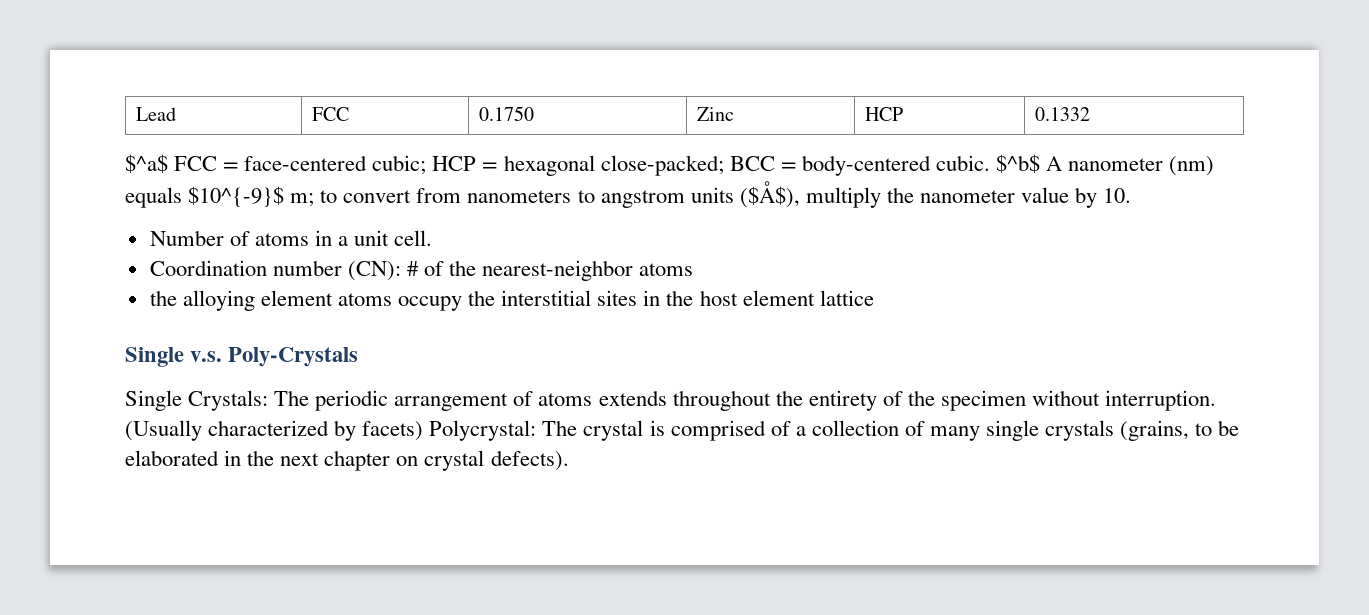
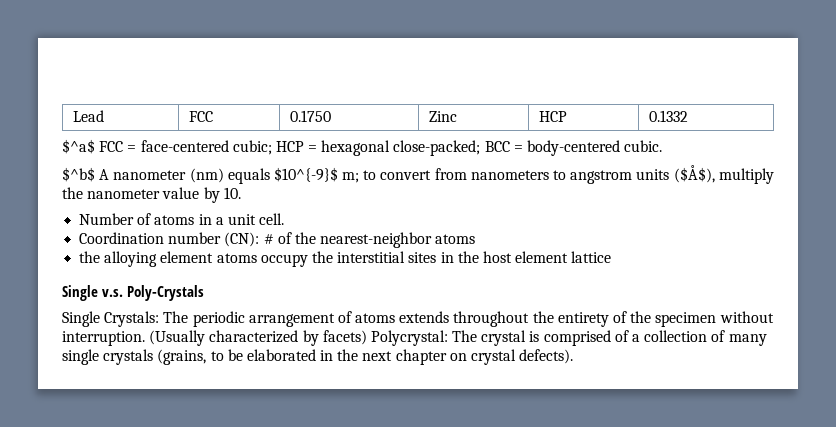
(990, 163) none -> (663, 146) //

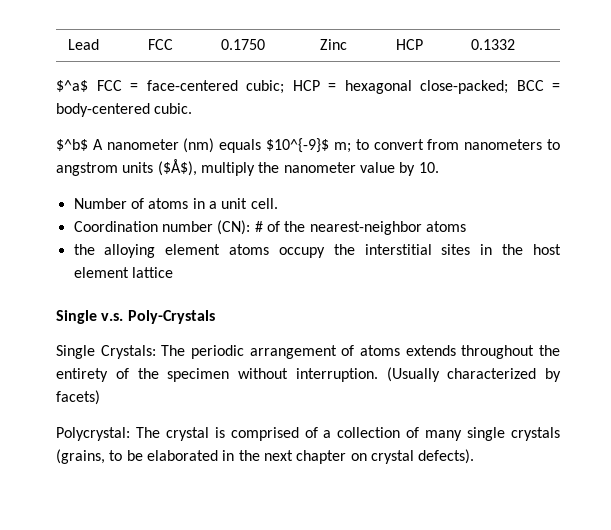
(367, 337) none -> (100, 397) //

